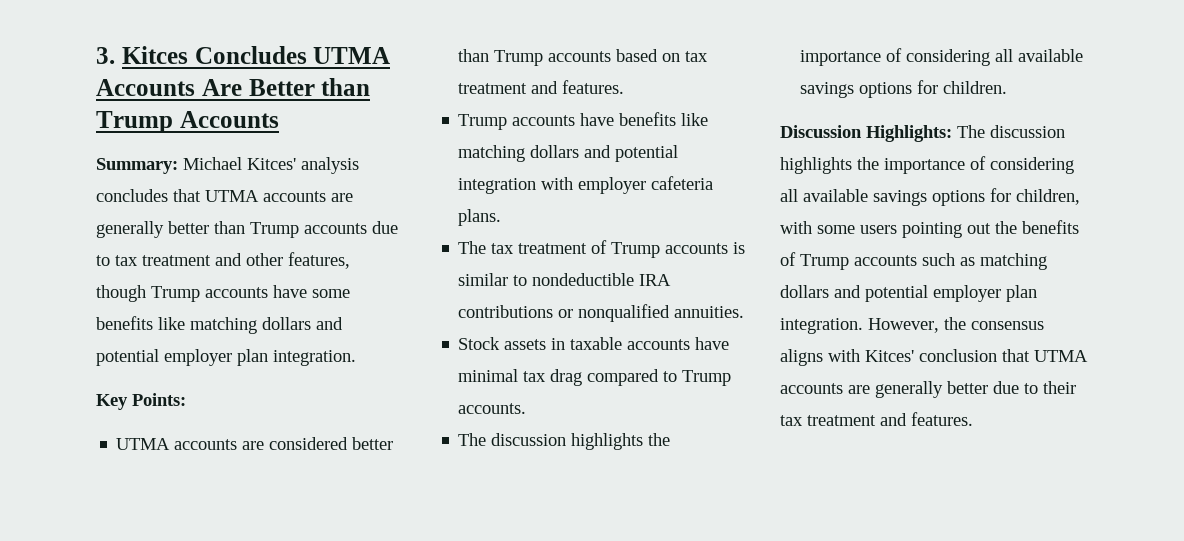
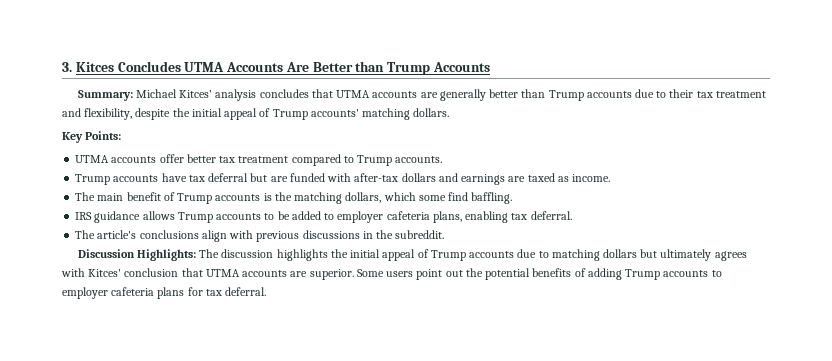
[115,252,350,269] [96,285,350,302] [96,316,343,334] [96,349,356,366] [96,393,186,410] [116,437,394,450] [458,49,709,66] [458,80,625,94] [458,112,709,130] [458,145,679,162] [458,176,714,194] [458,209,502,226] [458,240,746,258] [458,273,672,286] [458,304,745,322] [458,337,730,350] [458,369,732,386] [458,403,527,414] [458,433,671,450] [800,48,1084,66] [800,80,1008,98] tax treatment and other features, though Trump accounts have some benefits like matching dollars and potential employer plan integration. // Key Points: // UTMA accounts are considered better than Trump accounts based on tax treatment and features. // Trump accounts have benefits like matching dollars and potential integration with employer cafeteria plans. // The tax treatment of Trump accounts is similar to nondeductible IRA contributions or nonqualified annuities. // Stock assets in taxable accounts have minimal tax drag compared to Trump accounts. // The discussion highlights the importance of considering all available savings options for children. -> [669,89,766,98] [62,108,450,120] [62,131,122,143] [75,154,443,166] [75,173,611,185] [75,192,513,204] [75,211,572,223] [75,230,445,242] their tax treatment and flexibility, despite the initial appeal of Trump accounts' matching dollars. // Key Points: // UTMA accounts offer better tax treatment compared to Trump accounts. // Trump accounts have tax deferral but are funded with after-tax dollars and earnings are taxed as income. // The main benefit of Trump accounts is the matching dollars, which some find baffling. // IRS guidance allows Trump accounts to be added to employer cafeteria plans, enabling tax deferral. // The article's conclusions align with previous discussions in the subreddit.
[884,156,1074,174] [780,188,1080,206] [780,220,1079,238] [780,252,1047,270] [780,285,1037,302] [780,317,1044,334] [780,349,823,366] importance of considering all available savings options for children, with some users pointing out the benefits of Trump accounts such as matching dollars and potential employer plan integration. However, the consensus aligns -> [350,249,747,261] initial appeal of Trump accounts due to matching dollars but ultimately agrees
[875,381,1076,398] [780,412,973,426] generally better due to their tax treatment and features. -> [309,268,722,280] [62,287,267,299] superior. Some users point out the potential benefits of adding Trump accounts to employer cafeteria plans for tax deferral.

